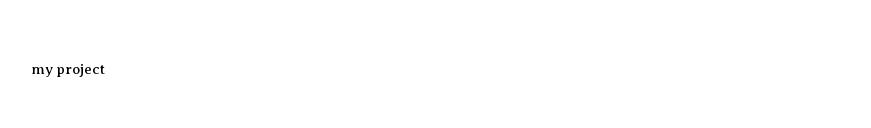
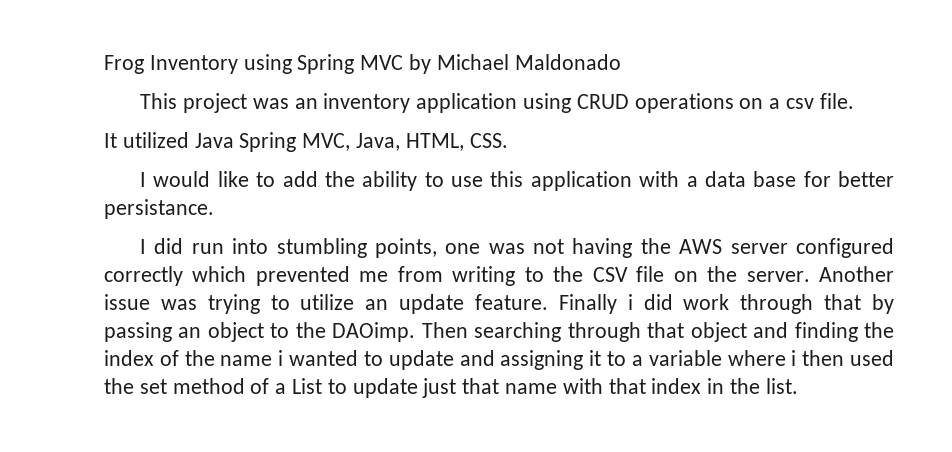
[32,64,105,77] my project -> [104,54,621,74] [140,93,854,113] [104,132,508,152] [140,171,894,191] [104,199,214,219] [140,238,894,258] [104,266,894,286] [104,294,895,314] [104,322,894,342] [104,350,895,370] [104,378,798,398] Frog Inventory using Spring MVC by Michael Maldonado // This project was an inventory application using CRUD operations on a csv file. // It utilized Java Spring MVC, Java, HTML, CSS. // I would like to add the ability to use this application with a data base for better persistance. // I did run into stumbling points, one was not having the AWS server configured correctly which prevented me from writing to the CSV file on the server. Another issue was trying to utilize an update feature. Finally i did work through that by passing an object to the DAOimp. Then searching through that object and finding the index of the name i wanted to update and assigning it to a variable where i then used the set method of a List to update just that name with that index in the list.

